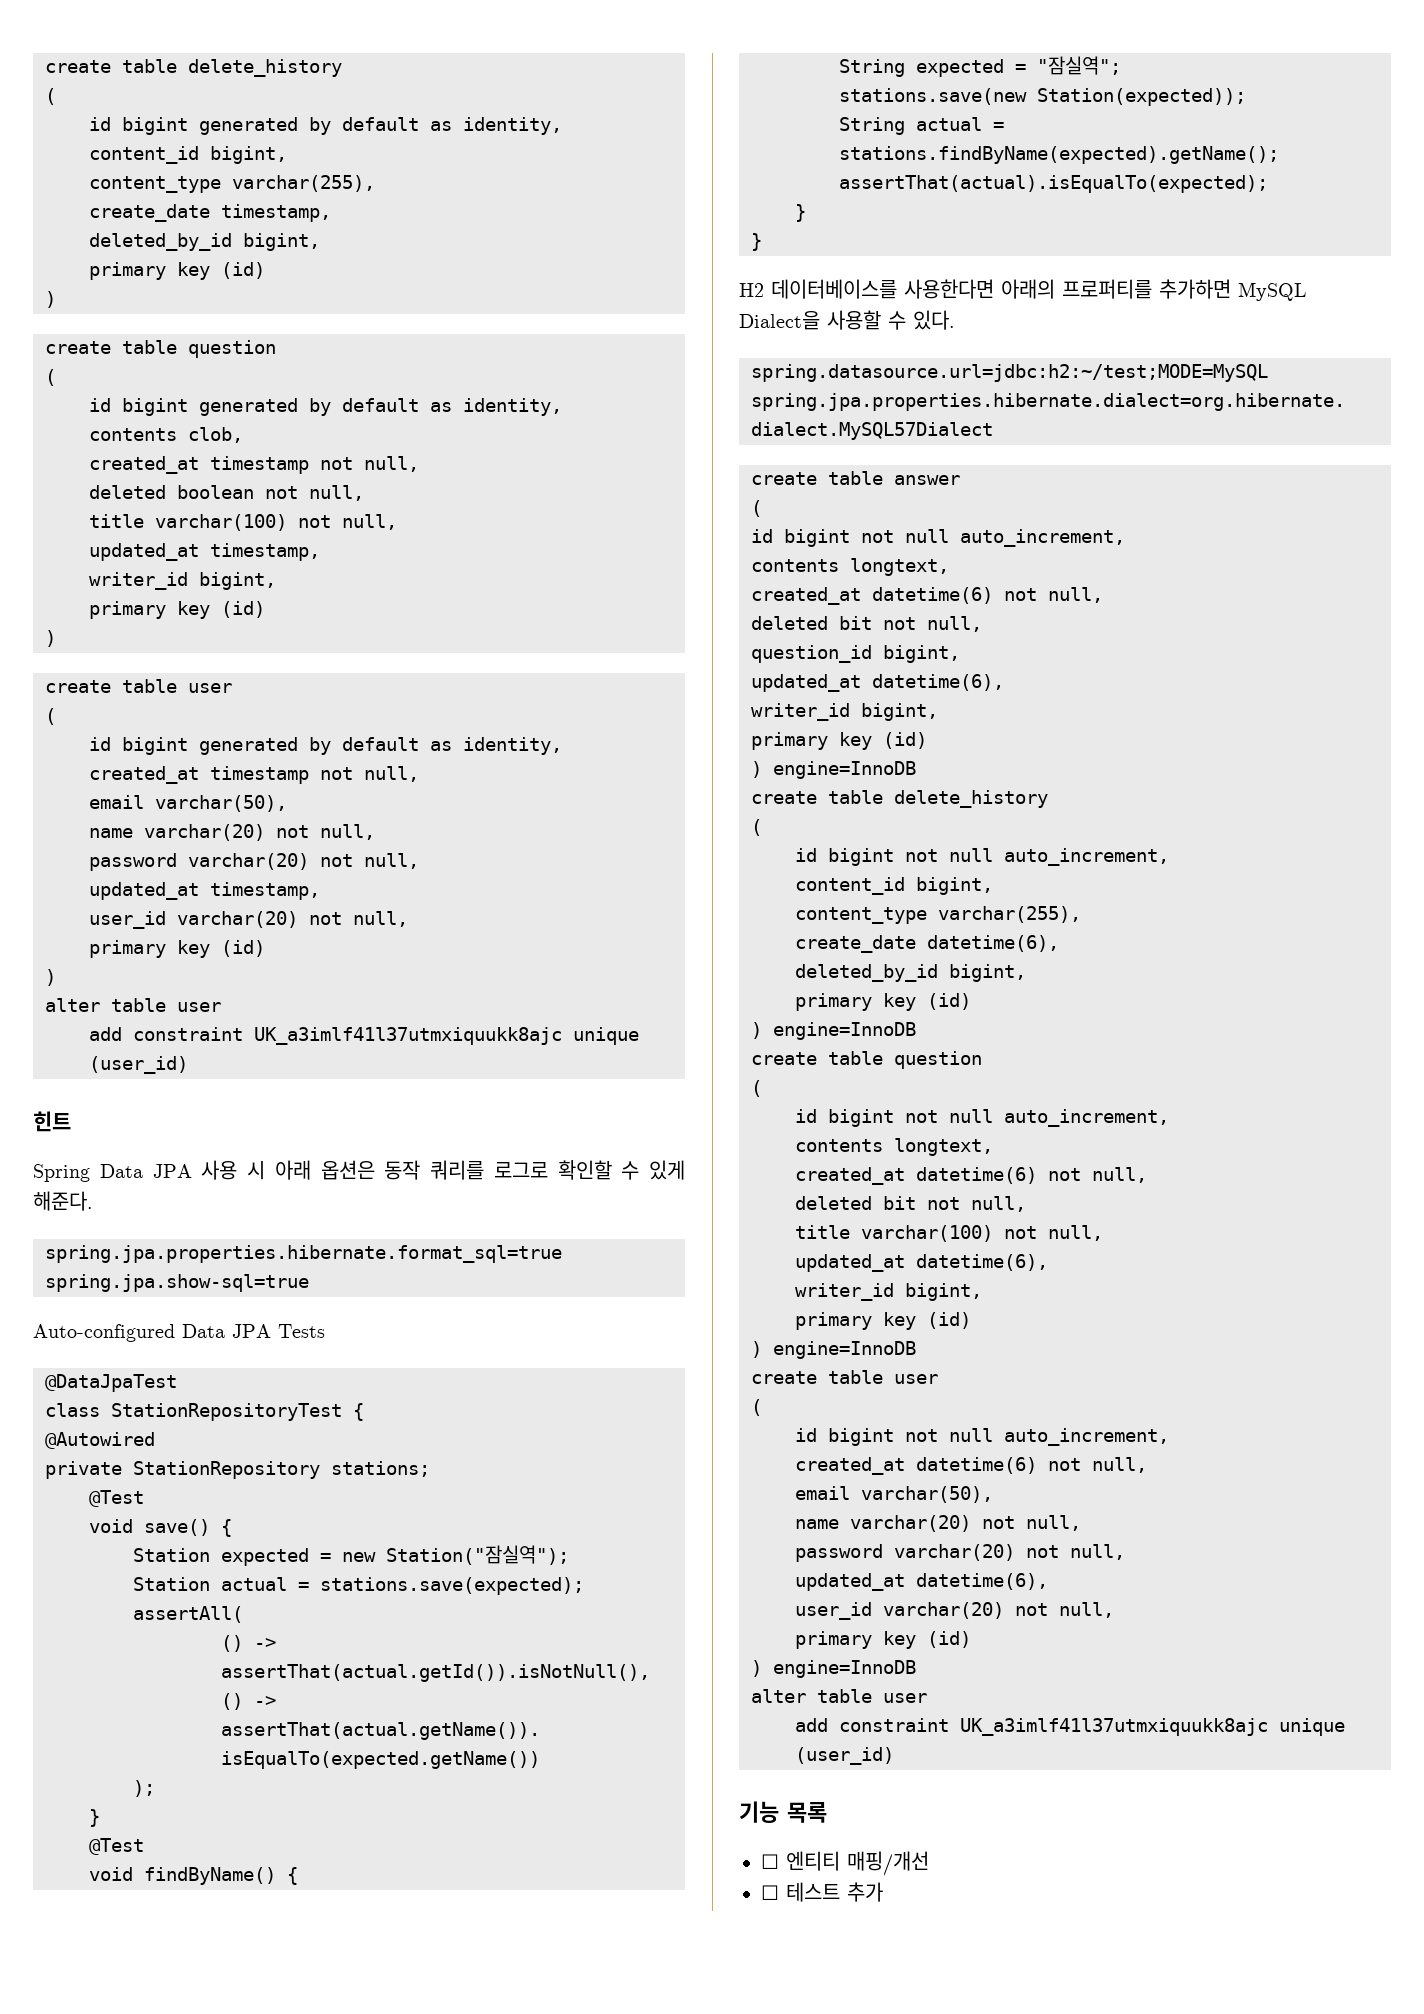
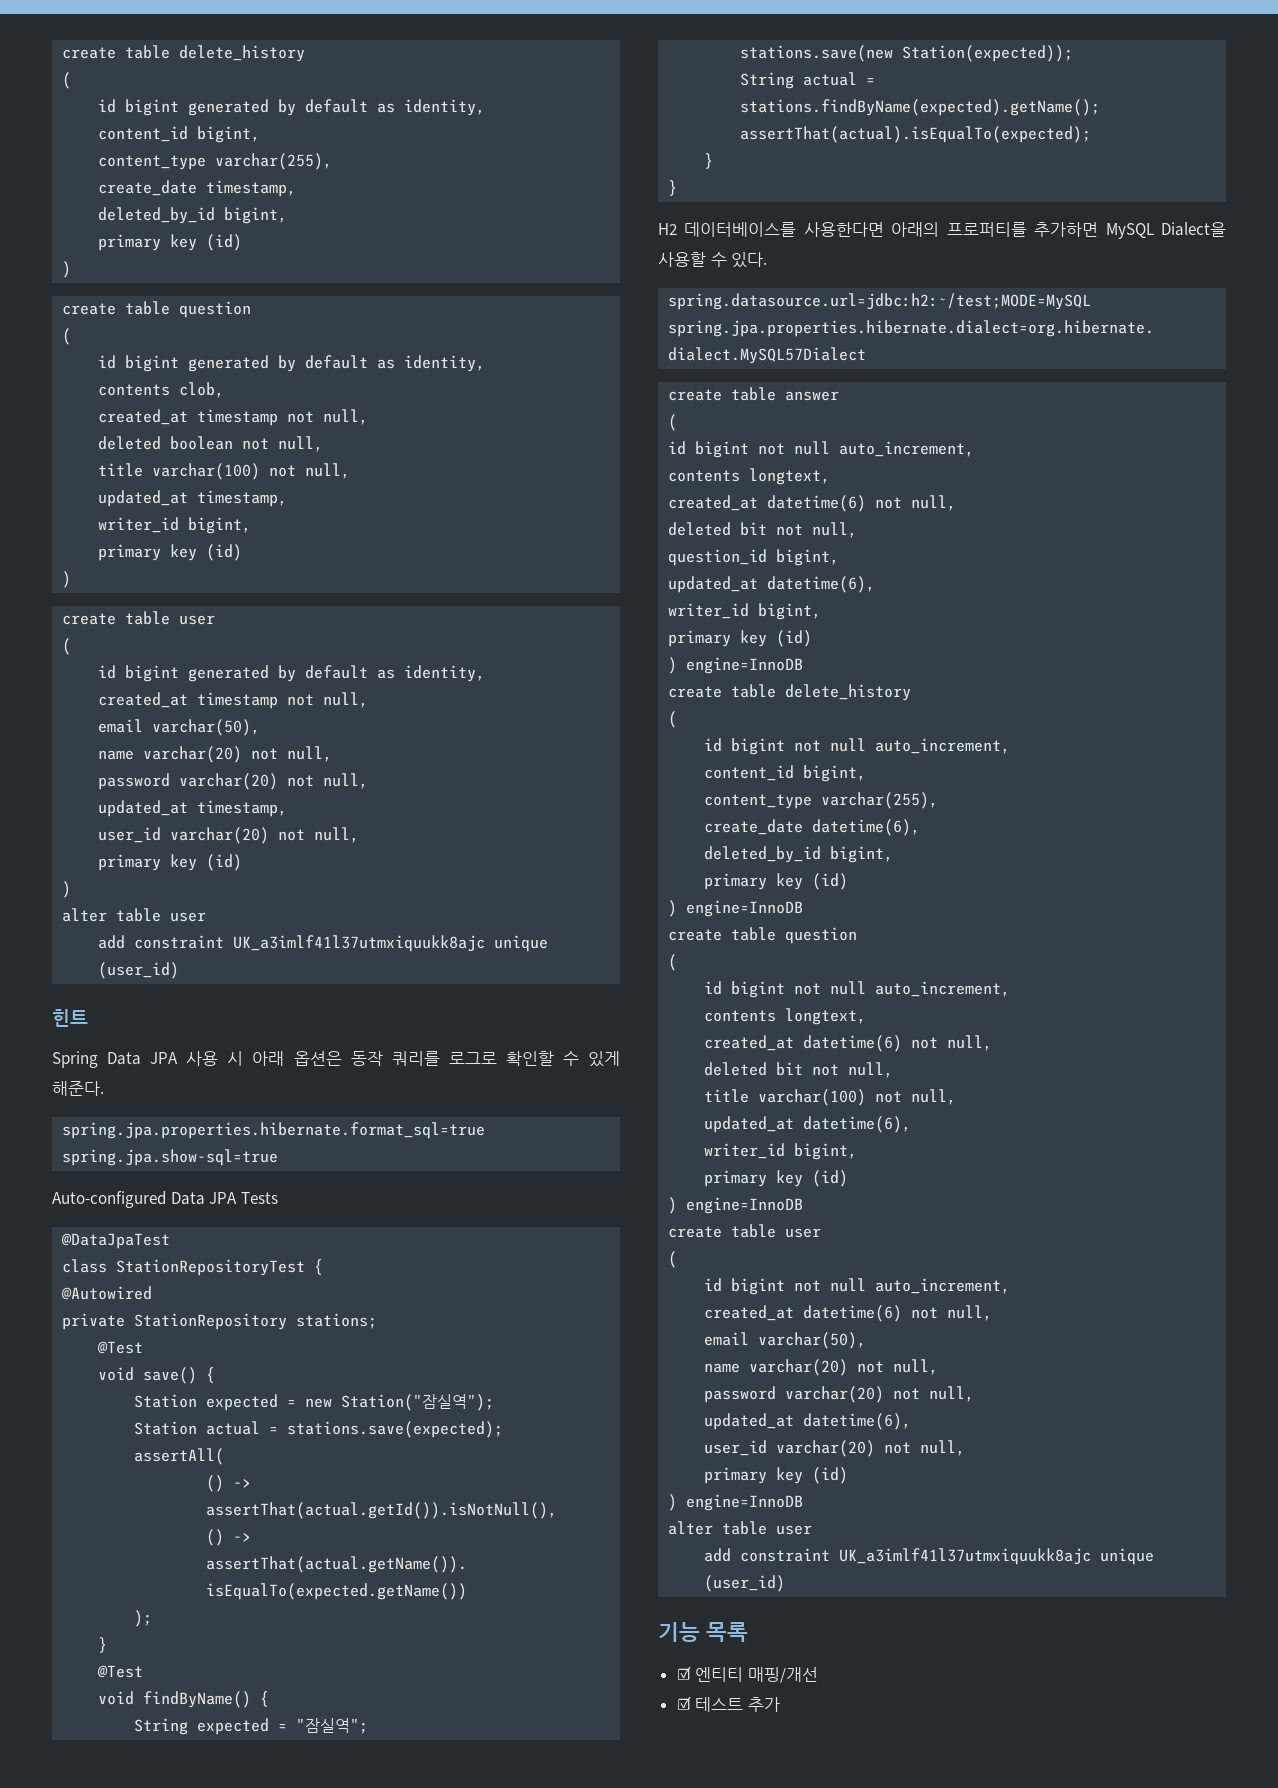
[761,1854,779,1869] ☐ -> [676,1666,691,1680] ☑
[761,1885,779,1900] ☐ -> [676,1696,691,1710] ☑

